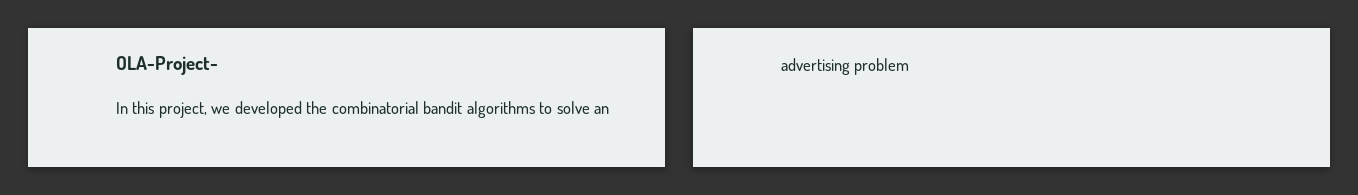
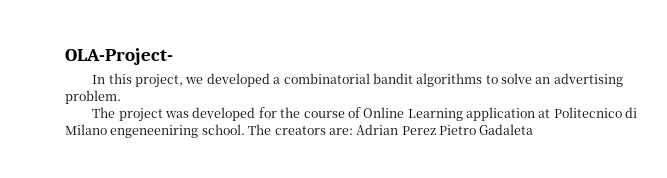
[306,101,328,114] the -> [273,77,281,84] a
[854,58,910,75] problem -> [65,90,121,104] [92,107,638,122] [65,124,534,138] problem. // The project was developed for the course of Online Learning application at Politecnico di Milano engeneeniring school. The creators are: Adrian Perez Pietro Gadaleta

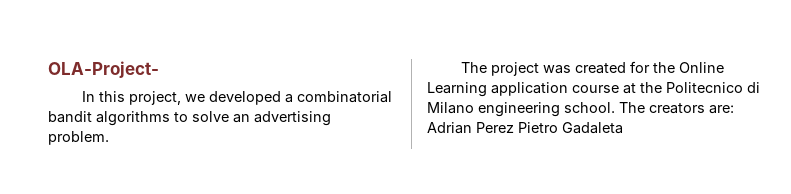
[192,107,256,121] developed -> [574,62,626,74] created
[303,107,361,118] course of -> (675, 67) none
[538,109,551,118] at -> [572,82,662,94] course at the
[110,125,199,138] engeneeniring -> [478,102,560,117] engineering

